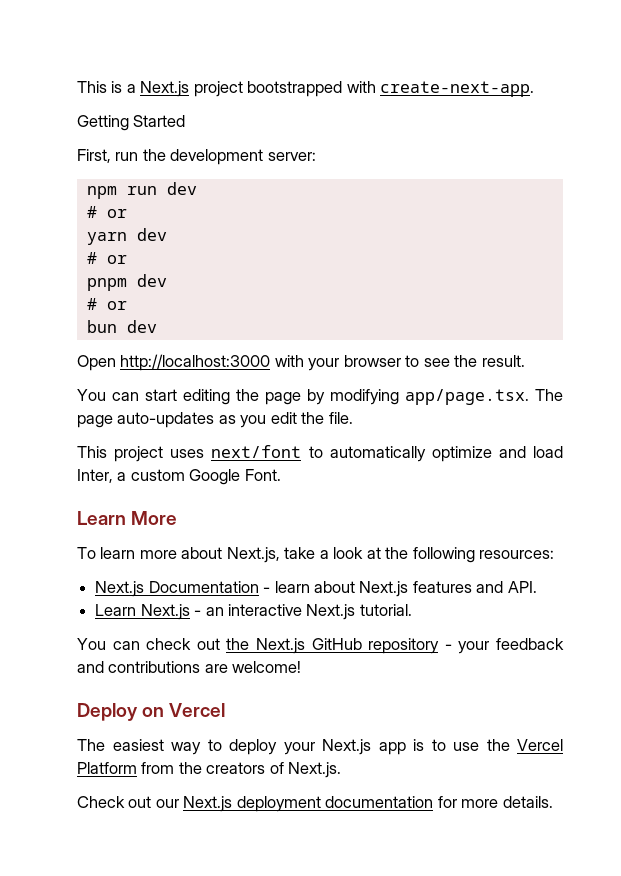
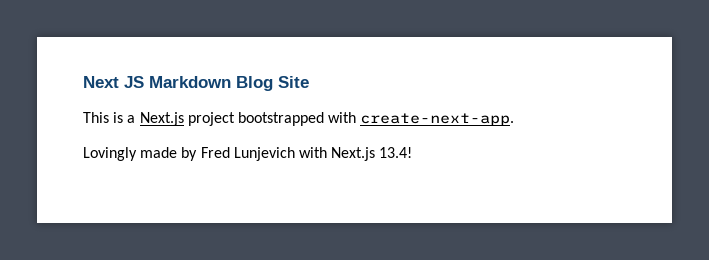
(77, 87) none -> [83,76,309,91] Next JS Markdown Blog Site //
[77,115,186,131] [77,149,316,165] [86,182,197,199] [86,206,127,218] [86,228,167,245] [86,252,127,264] [86,274,167,291] [86,298,127,310] [86,320,157,333] [77,354,525,371] [77,389,563,405] [77,412,353,428] [77,445,563,462] [77,469,281,485] [77,511,178,525] [77,547,555,563] [95,581,537,597] [95,604,412,620] [77,638,565,654] [77,661,302,673] [77,703,226,721] [77,739,563,755] [77,762,342,778] [77,796,553,812] Getting Started // First, run the development server: // npm run dev // # or // yarn dev // # or // pnpm dev // # or // bun dev // Open http://localhost:3000 with your browser to see the result. // You can start editing the page by modifying app/page.tsx. The page auto-updates as you edit the file. // This project uses next/font to automatically optimize and load Inter, a custom Google Font. // Learn More // To learn more about Next.js, take a look at the following resources: // Next.js Documentation - learn about Next.js features and API. // Learn Next.js - an interactive Next.js tutorial. // You can check out the Next.js GitHub repository - your feedback and contributions are welcome! // Deploy on Vercel // The easiest way to deploy your Next.js app is to use the Vercel Platform from the creators of Next.js. // Check out our Next.js deployment documentation for more details. -> [83,147,413,161] Lovingly made by Fred Lunjevich with Next.js 13.4!

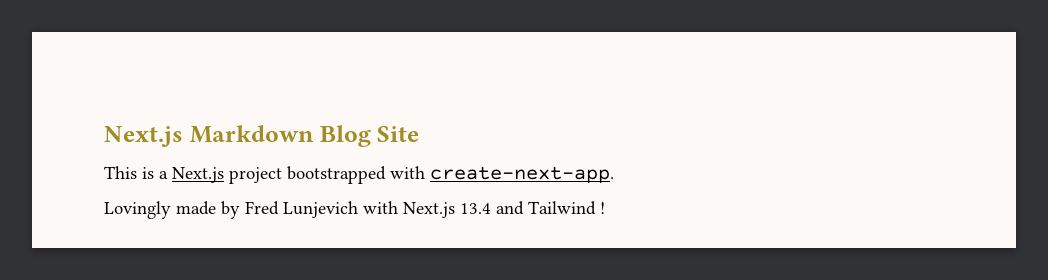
[83,76,144,88] Next JS -> [104,126,183,147] Next.js
[379,147,413,158] 13.4! -> [460,201,605,215] 13.4 and Tailwind !

